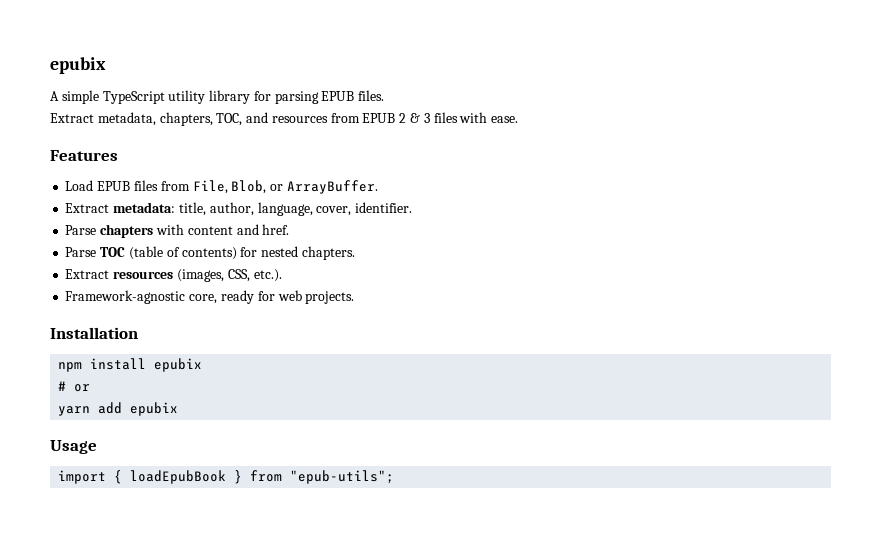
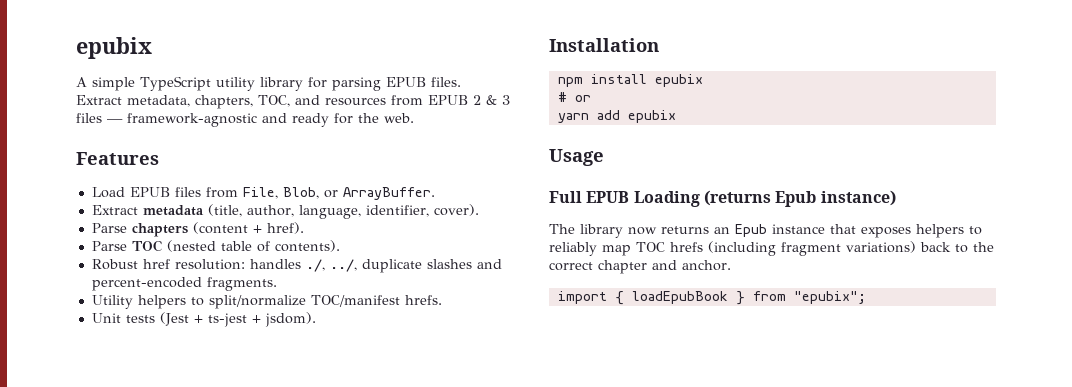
[459,112,519,123] with ease. -> [107,113,414,127] — framework-agnostic and ready for the web.
[113,202,413,216] [65,224,290,238] [65,246,355,260] [65,269,282,282] [65,290,355,304] metadata: title, author, language, cover, identifier. // Parse chapters with content and href. // Parse TOC (table of contents) for nested chapters. // Extract resources (images, CSS, etc.). // Framework-agnostic core, ready for web projects. -> [142,204,479,219] [91,222,304,237] [91,240,340,252] [91,259,502,273] [91,277,277,291] [91,295,442,309] [91,312,316,327] metadata (title, author, language, identifier, cover). // Parse chapters (content + href). // Parse TOC (nested table of contents). // Robust href resolution: handles ./, ../, duplicate slashes and percent-encoded fragments. // Utility helpers to split/normalize TOC/manifest hrefs. // Unit tests (Jest + ts-jest + jsdom).
(97, 447) none -> [549,190,896,207] [549,224,982,238] [549,241,994,256] [549,260,731,274] // Full EPUB Loading (returns Epub instance) // The library now returns an Epub instance that exposes helpers to reliably map TOC hrefs (including fragment variations) back to the correct chapter and anchor.
[290,470,395,484] "epub-utils"; -> [793,291,866,304] "epubix";

